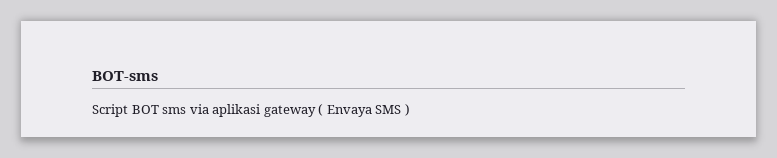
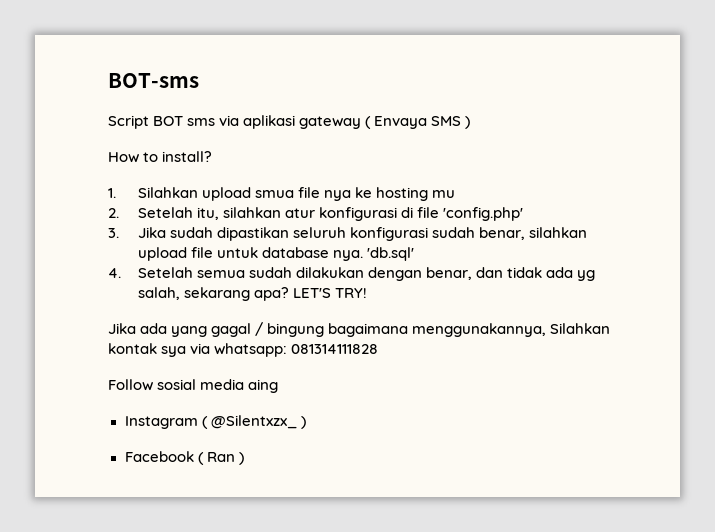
(410, 110) none -> [108,151,213,163] [108,187,456,201] [108,207,524,221] [108,227,588,241] [137,247,415,261] [108,267,596,281] [137,287,368,301] [108,322,611,337] [108,343,379,357] [108,379,279,393] [124,415,306,429] [124,451,244,465] // How to install? // 1. Silahkan upload smua file nya ke hosting mu // 2. Setelah itu, silahkan atur konfigurasi di file 'config.php' // 3. Jika sudah dipastikan seluruh konfigurasi sudah benar, silahkan upload file untuk database nya. 'db.sql' // 4. Setelah semua sudah dilakukan dengan benar, dan tidak ada yg salah, sekarang apa? LET'S TRY! // Jika ada yang gagal / bingung bagaimana menggunakannya, Silahkan kontak sya via whatsapp: 081314111828 // Follow sosial media aing // Instagram ( @Silentxzx_ ) // Facebook ( Ran )

